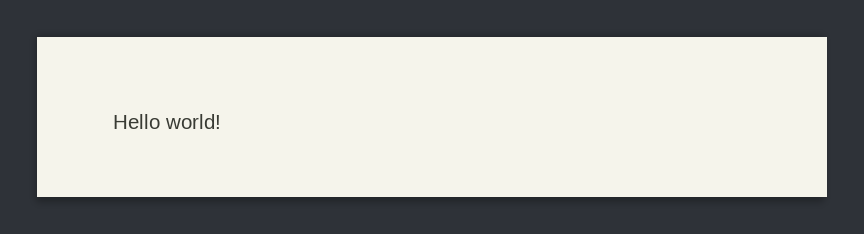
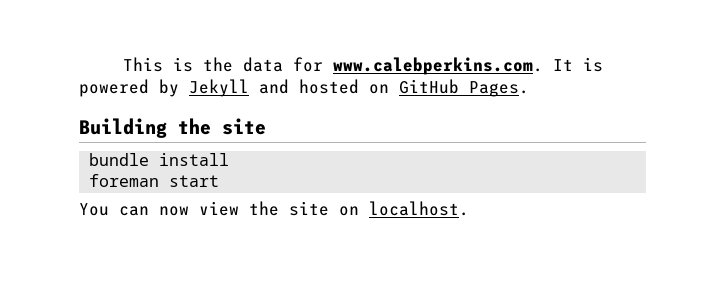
[113,114,221,129] Hello world! -> [122,57,603,75] [79,79,529,97] [79,118,266,138] [89,153,230,166] [89,174,220,187] [79,201,469,216] This is the data for www.calebperkins.com. It is powered by Jekyll and hosted on GitHub Pages. // Building the site // bundle install // foreman start // You can now view the site on localhost.

